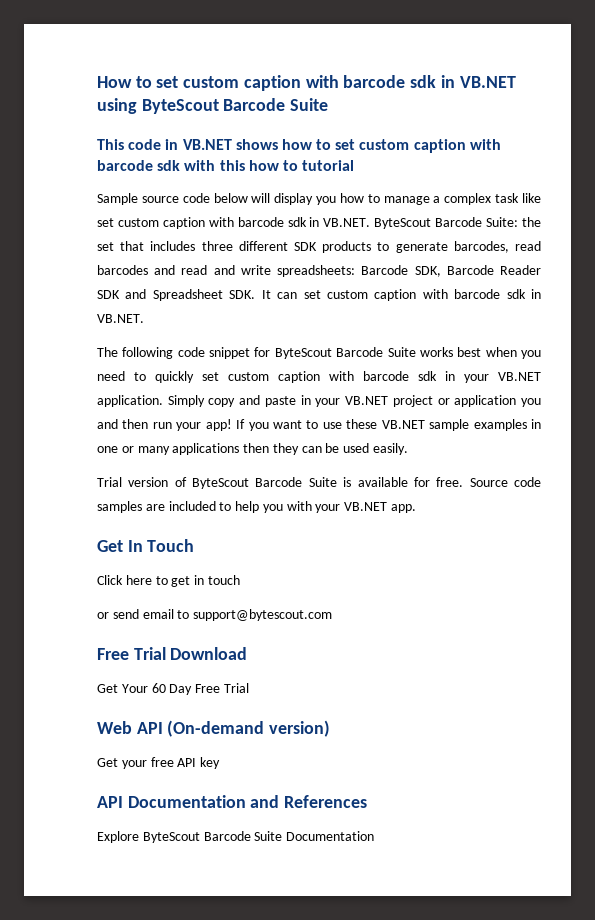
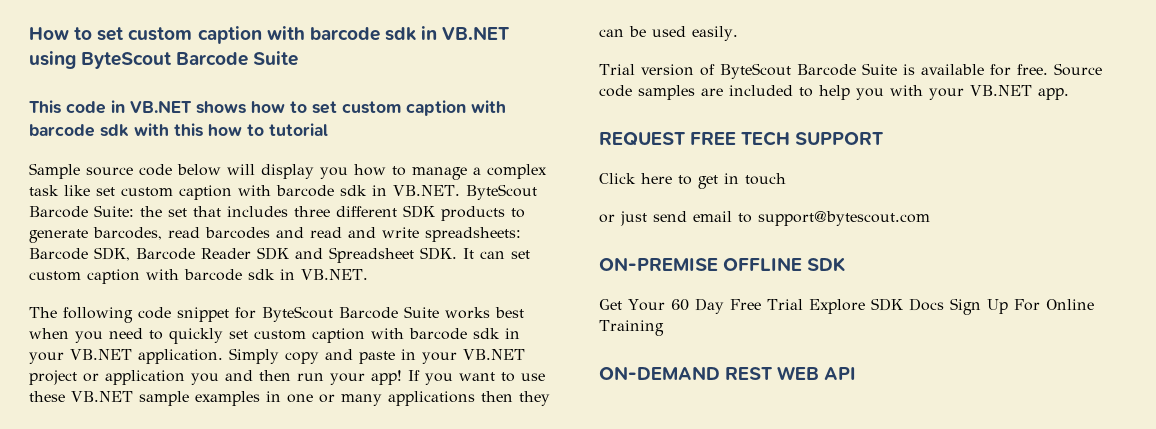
[97,539,195,552] Get In Touch -> [599,131,884,146] REQUEST FREE TECH SUPPORT
(109, 615) none -> [620,211,647,226] just
[97,647,248,660] Free Trial Download -> [599,257,846,272] ON-PREMISE OFFLINE SDK
[97,720,331,737] [97,757,221,769] [97,795,368,808] [97,831,375,843] // Web API (On-demand version) // Get your free API key // API Documentation and References // Explore ByteScout Barcode Suite Documentation -> [808,298,1094,315] [599,320,664,336] [599,366,857,380] Explore SDK Docs Sign Up For Online Training // ON-DEMAND REST WEB API

